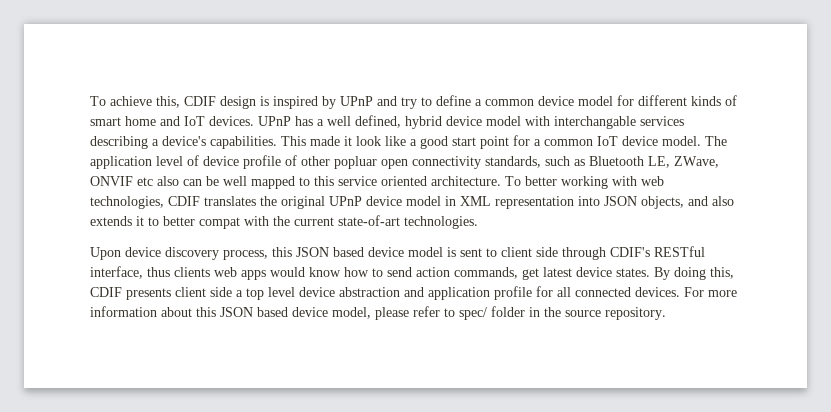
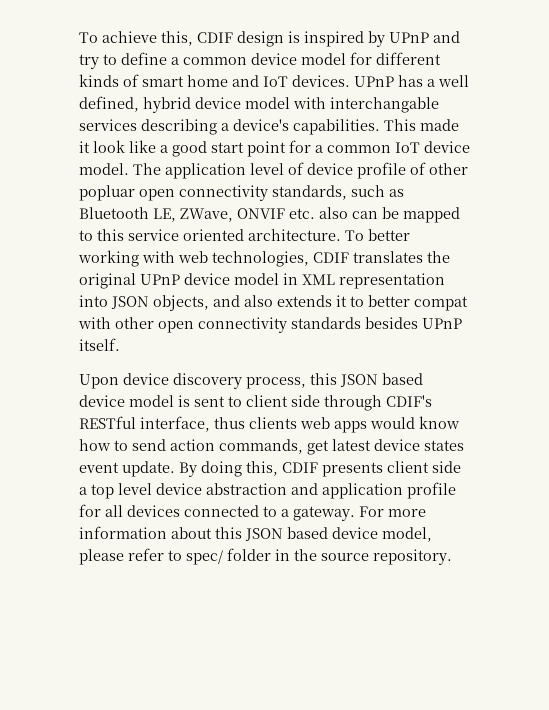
[137,177,153,186] etc -> [289,208,315,219] etc.
[223,176,247,186] well -> (399, 213) none
[273,215,478,229] the current state-of-art technologies. -> [115,317,462,333] [79,338,120,351] other open connectivity standards besides UPnP itself.
[616,268,650,277] states. -> [424,440,464,451] [79,461,175,477] states event update.
[575,287,680,297] connected devices. -> [127,505,355,521] devices connected to a gateway.

